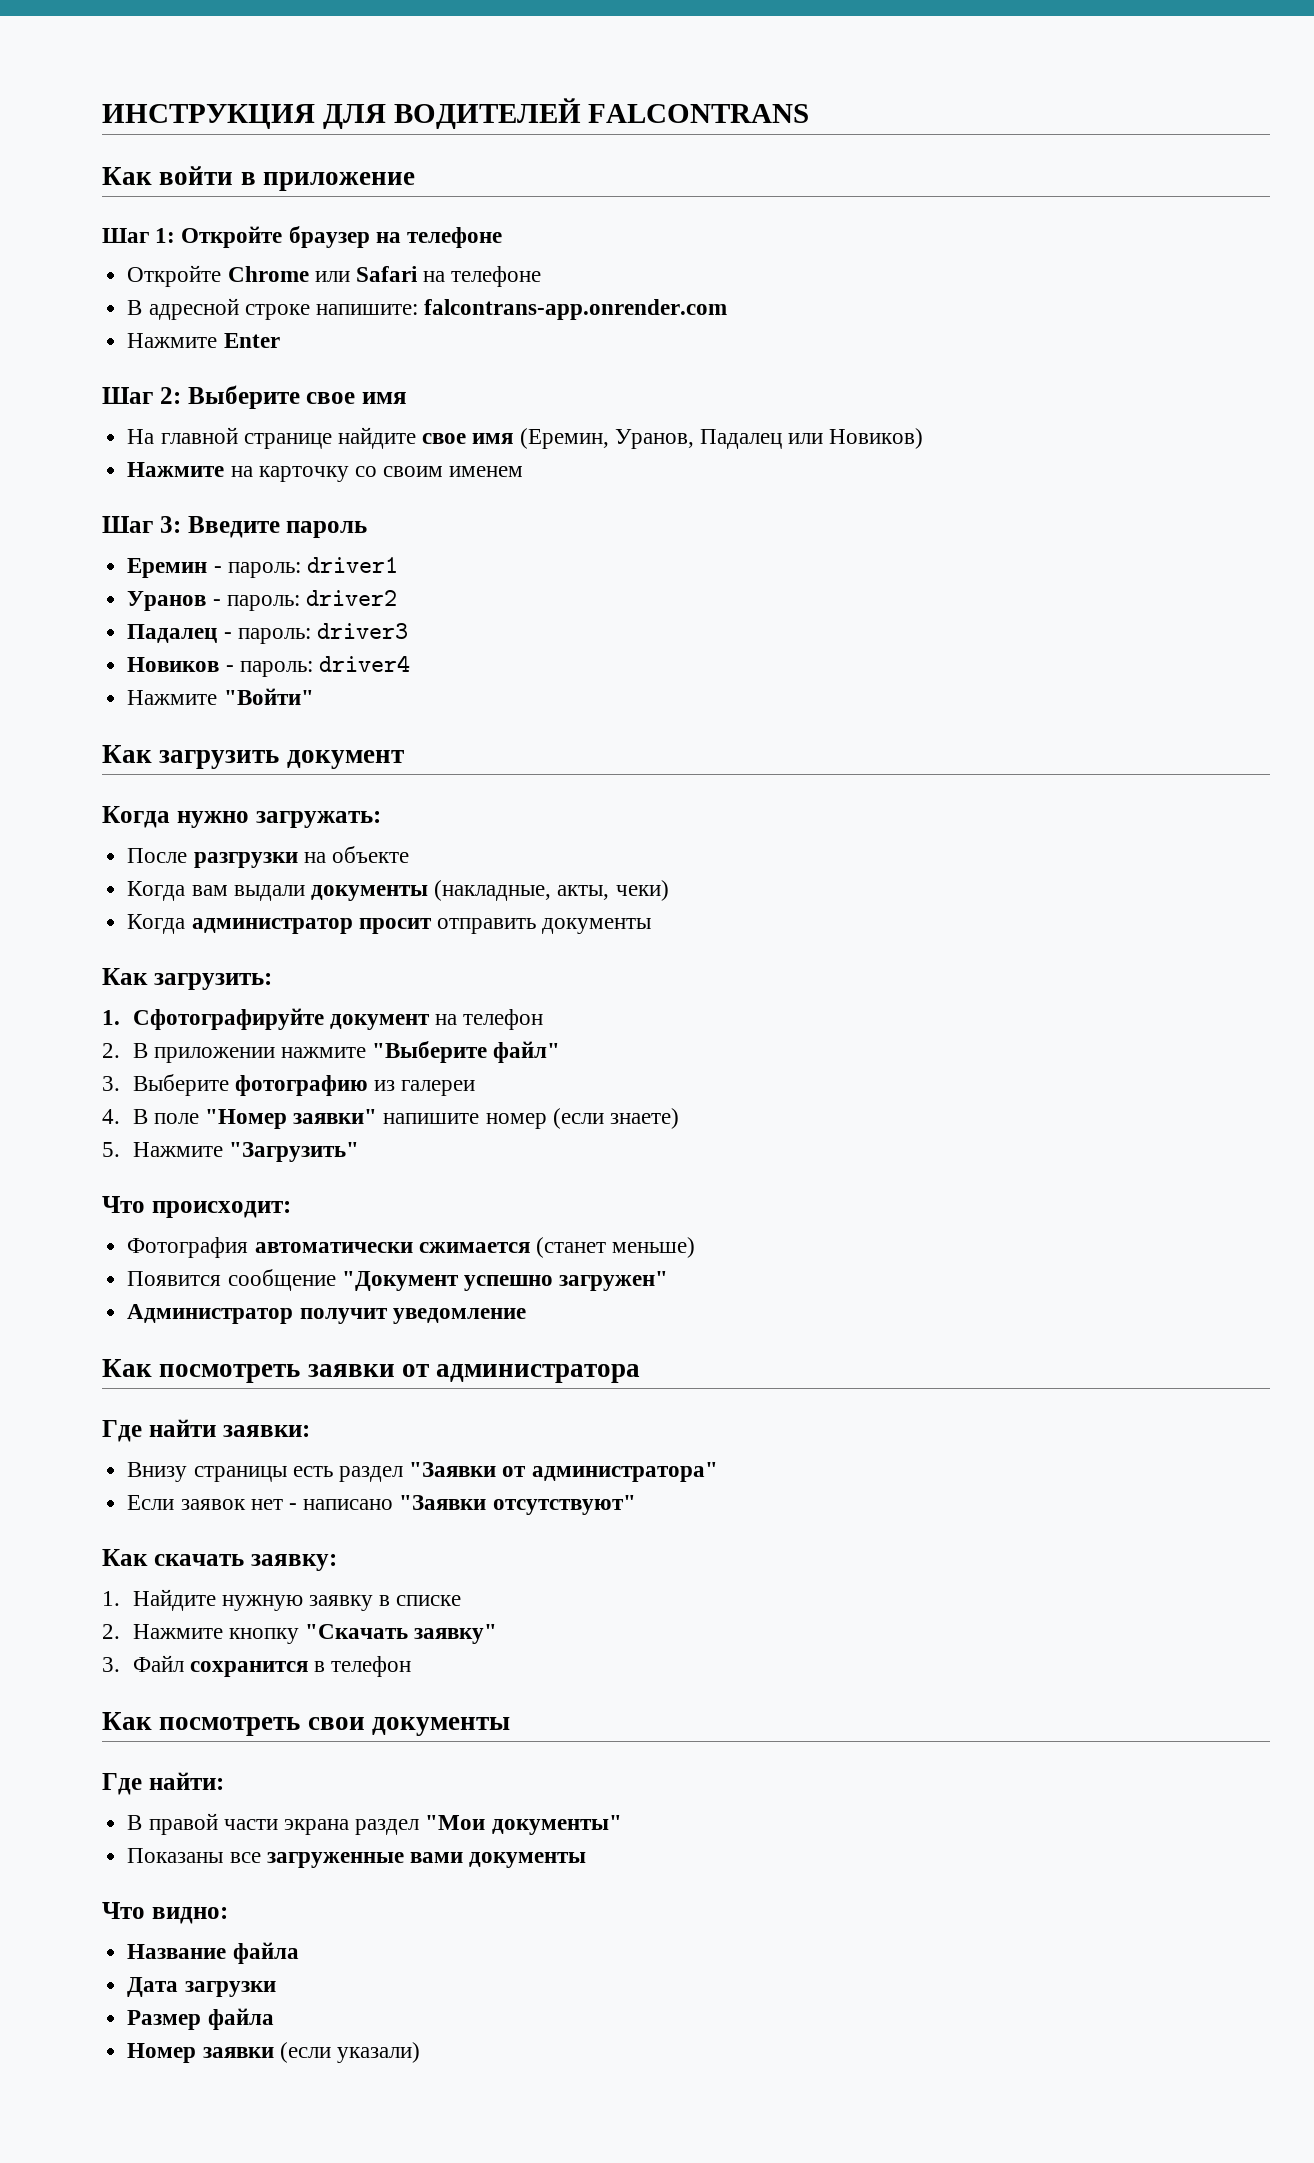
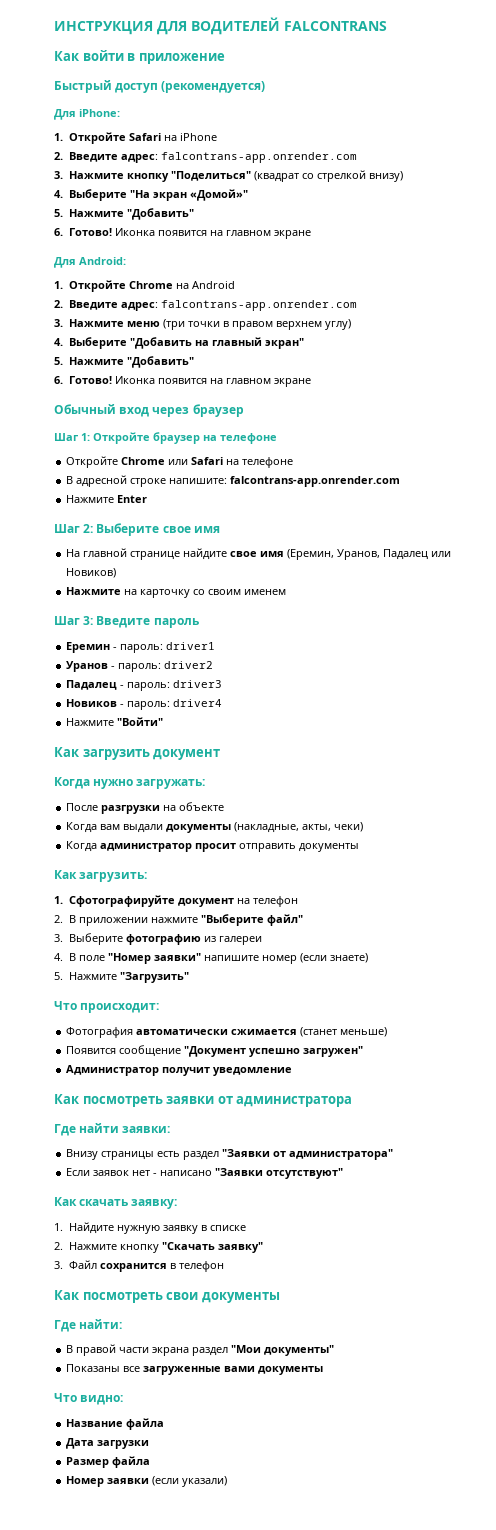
(415, 181) none -> [54,80,266,93] [54,109,120,120] [54,132,217,144] [54,152,357,163] [54,170,403,182] [54,189,248,201] [54,208,194,220] [54,228,311,239] [54,257,126,268] [54,280,235,292] [54,300,357,311] [54,319,351,330] [54,337,304,349] [54,356,194,368] [54,376,311,387] [54,404,244,417] // Быстрый доступ (рекомендуется) // Для iPhone: // 1. Откройте Safari на iPhone // 2. Введите адрес: falcontrans-app.onrender.com // 3. Нажмите кнопку "Поделиться" (квадрат со стрелкой внизу) // 4. Выберите "На экран «Домой»" // 5. Нажмите "Добавить" // 6. Готово! Иконка появится на главном экране // Для Android: // 1. Откройте Chrome на Android // 2. Введите адрес: falcontrans-app.onrender.com // 3. Нажмите меню (три точки в правом верхнем углу) // 4. Выберите "Добавить на главный экран" // 5. Нажмите "Добавить" // 6. Готово! Иконка появится на главном экране // Обычный вход через браузер

